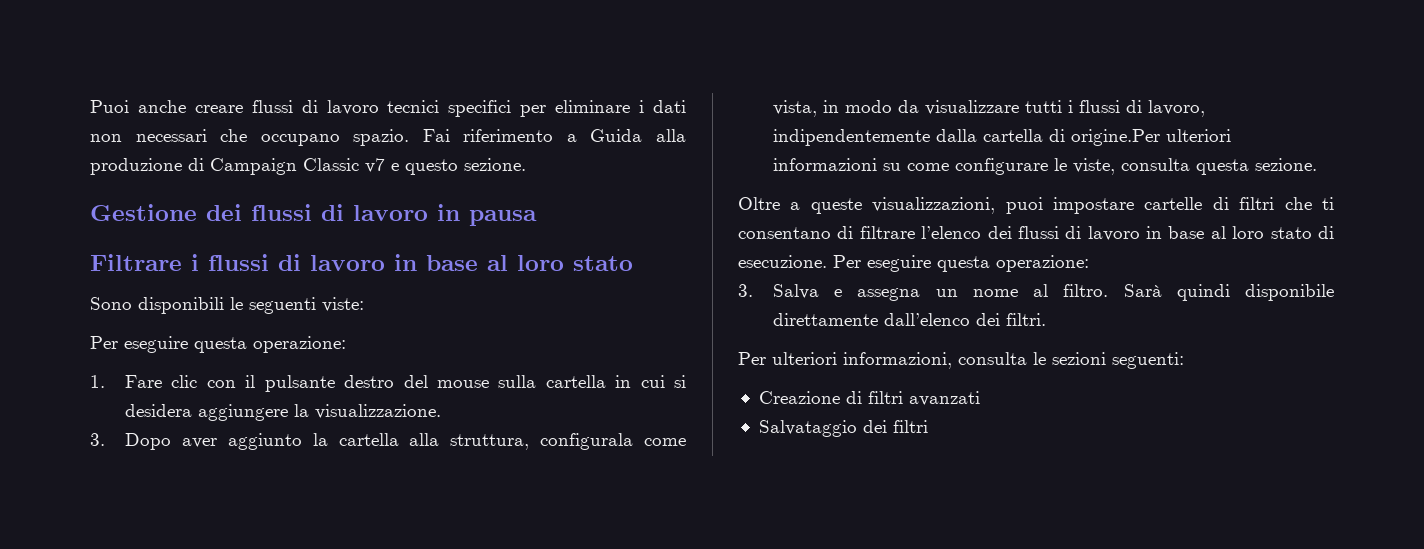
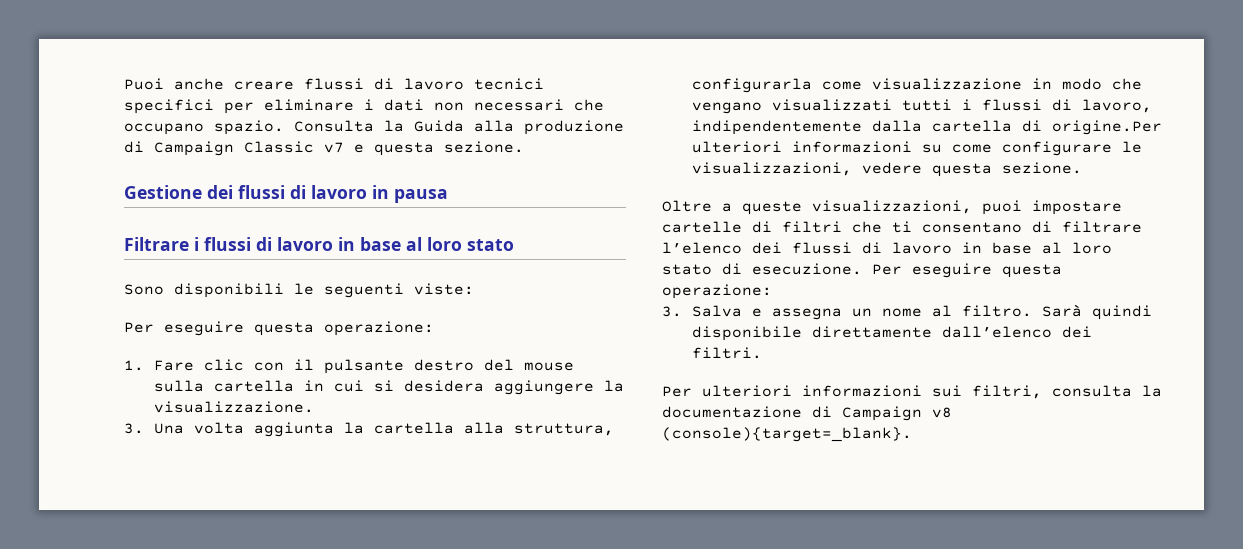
[422,129,577,142] Fai riferimento a -> [294,120,404,132] Consulta la
[405,159,458,175] questo -> [374,142,434,156] questa
[125,433,302,450] Dopo aver aggiunto -> [154,422,335,437] Una volta aggiunta
[540,433,686,450] [773,100,1020,117] configurala come vista, in modo da visualizzare -> [692,78,1143,93] [692,99,893,114] configurarla come visualizzazione in modo che vengano visualizzati
[1073,158,1191,175] viste, consulta -> [692,162,923,176] visualizzazioni, vedere
[843,352,1184,369] [758,391,980,406] [758,420,928,437] informazioni, consulta le sezioni seguenti: // Creazione di filtri avanzati // Salvataggio dei filtri -> [802,385,1162,399] [662,406,952,421] [662,427,912,442] informazioni sui filtri, consulta la documentazione di Campaign v8 (console){target=_blank}.

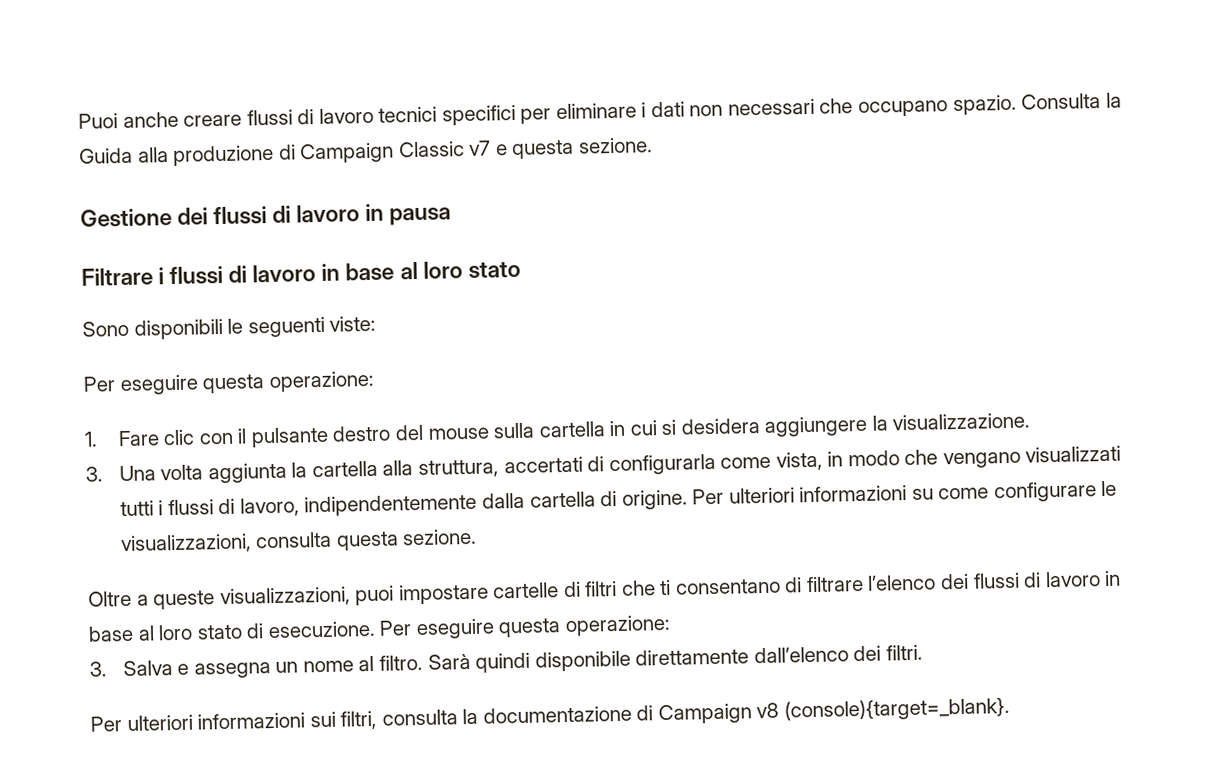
(615, 429) none -> [503,456,605,474] accertati di
[872,78,1023,90] visualizzazione -> [775,451,823,471] vista,
[1052,120,1163,135] origine.Per -> [621,488,725,510] origine. Per
[862,162,923,174] vedere -> [255,531,333,549] consulta

